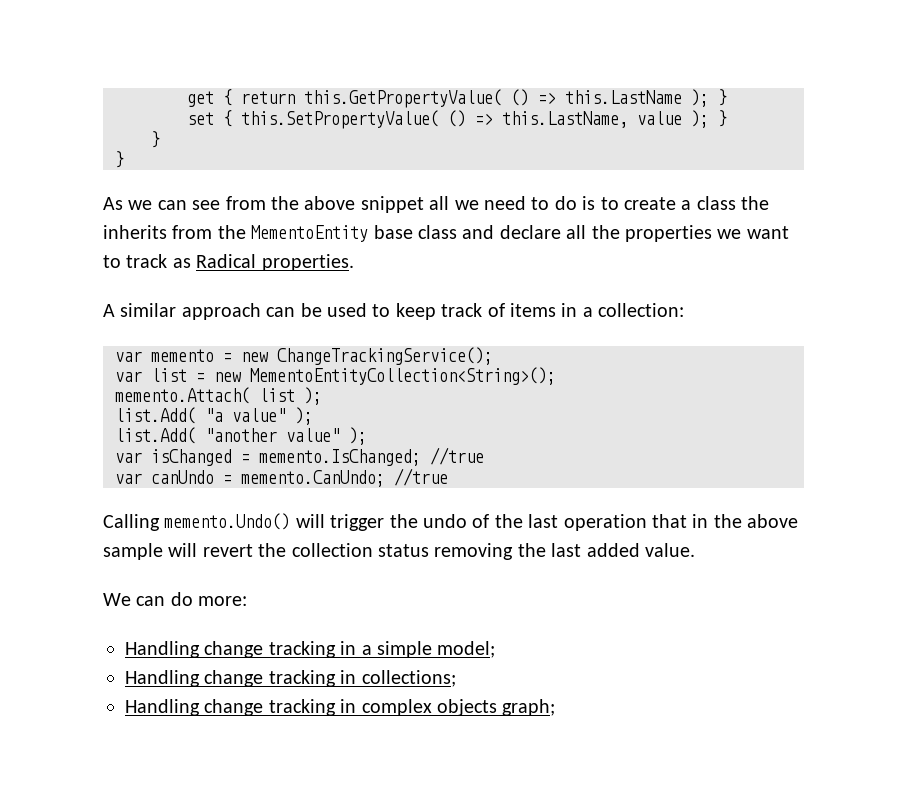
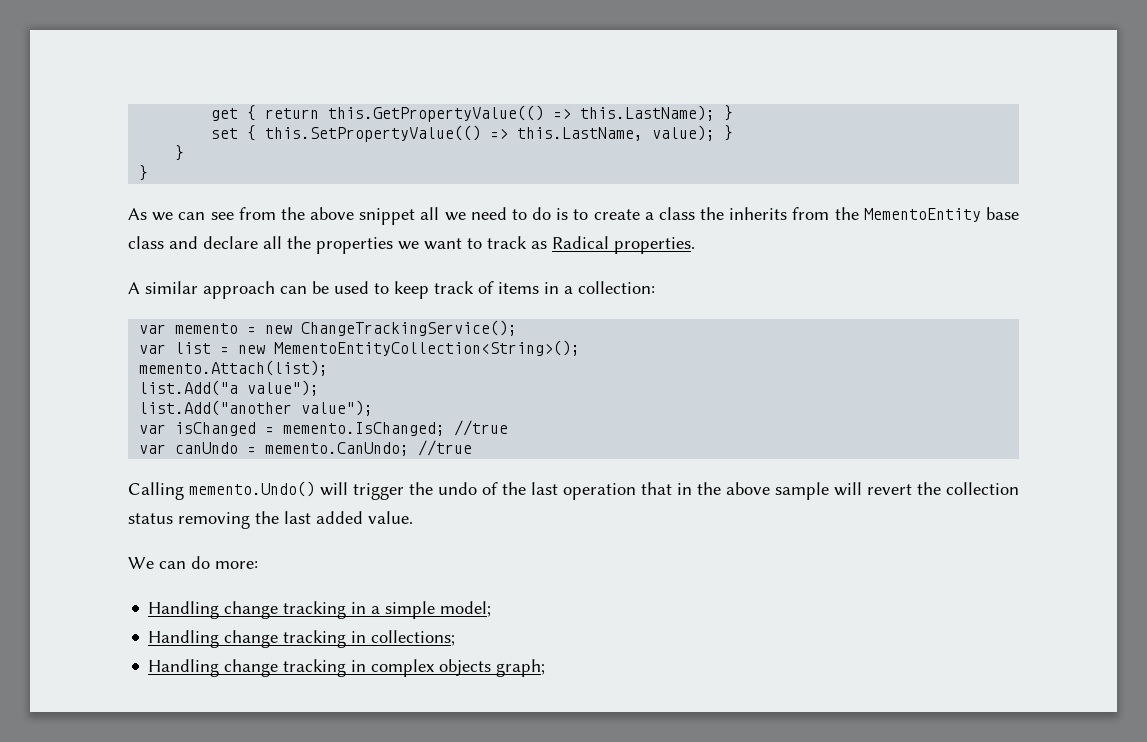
[304,89,727,108] [187,110,709,129] this.GetPropertyValue( () => this.LastName ); } // set { this.SetPropertyValue( () => this.LastName, value ); -> [328,105,734,122] [211,125,716,142] this.GetPropertyValue(() => this.LastName); } // set { this.SetPropertyValue(() => this.LastName, value);
[115,387,322,405] [115,407,313,425] [115,427,367,445] memento.Attach( list ); // list.Add( "a value" ); // list.Add( "another value" ); -> [139,360,329,376] [139,380,320,396] [139,400,374,416] memento.Attach(list); // list.Add("a value"); // list.Add("another value");

